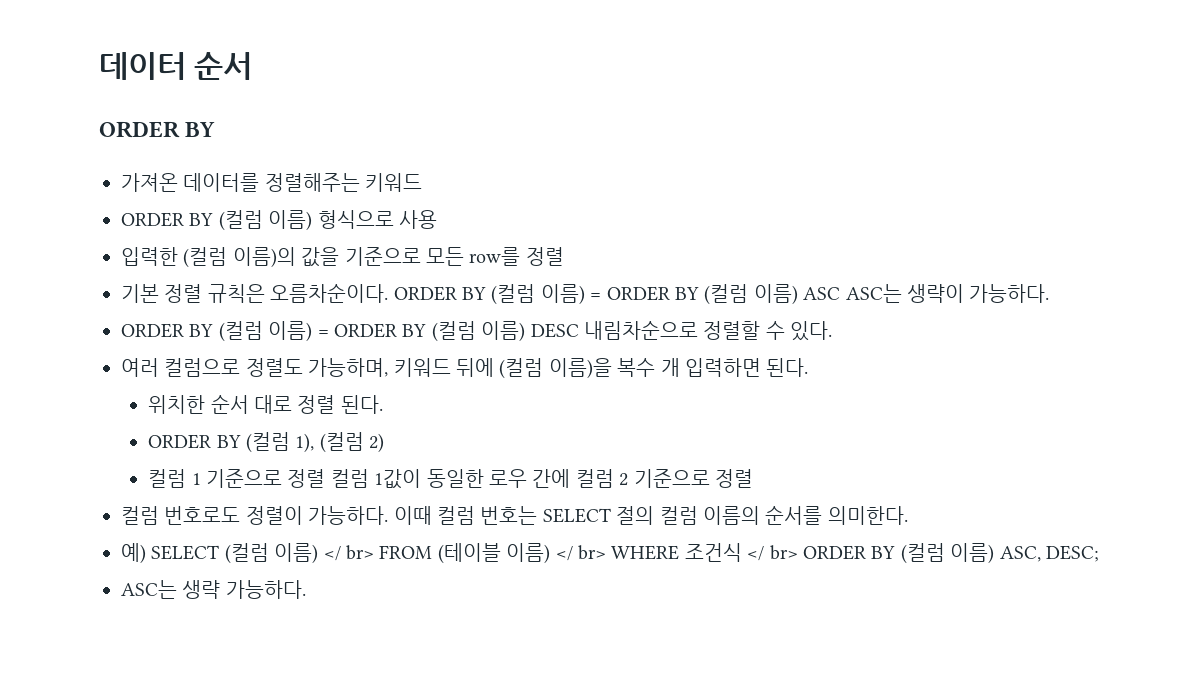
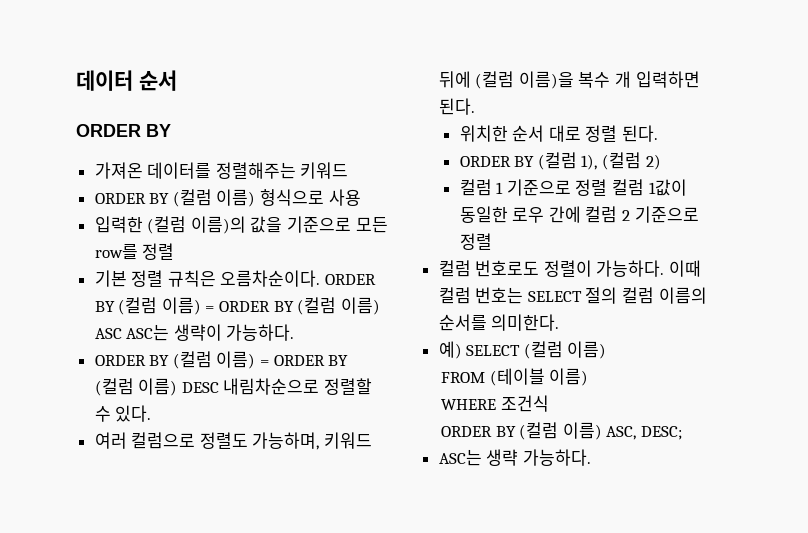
[323,545,374,561] </ br> -> (607, 350) //
[555,545,606,561] </ br> -> (589, 377) //
[747,545,798,561] </ br> -> (549, 403) //

